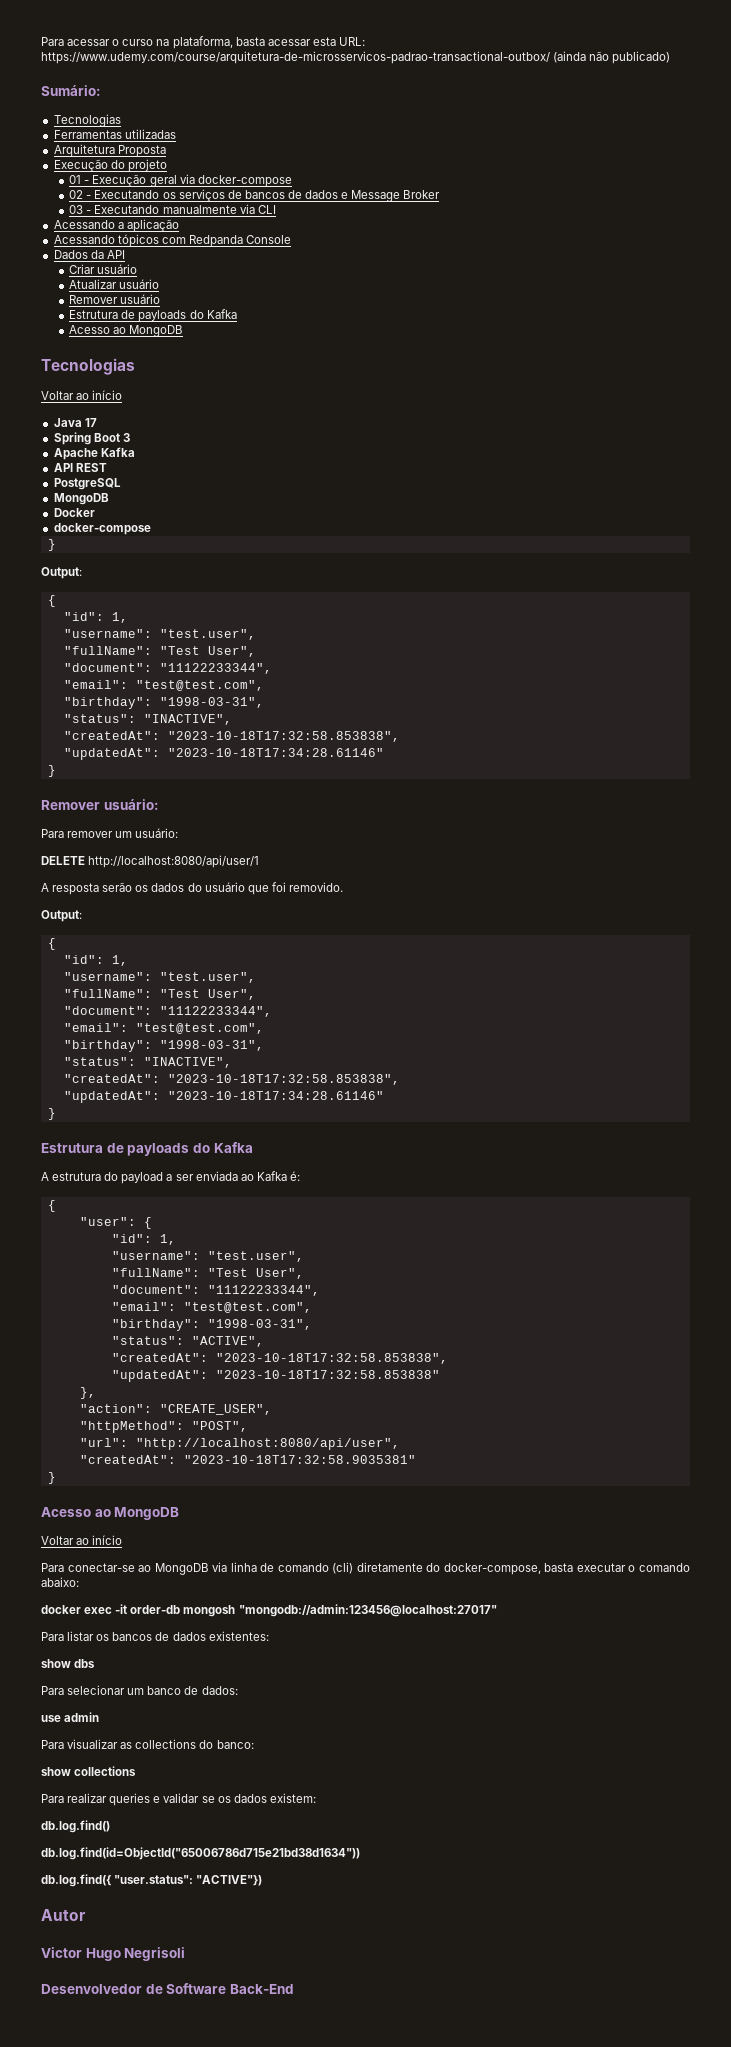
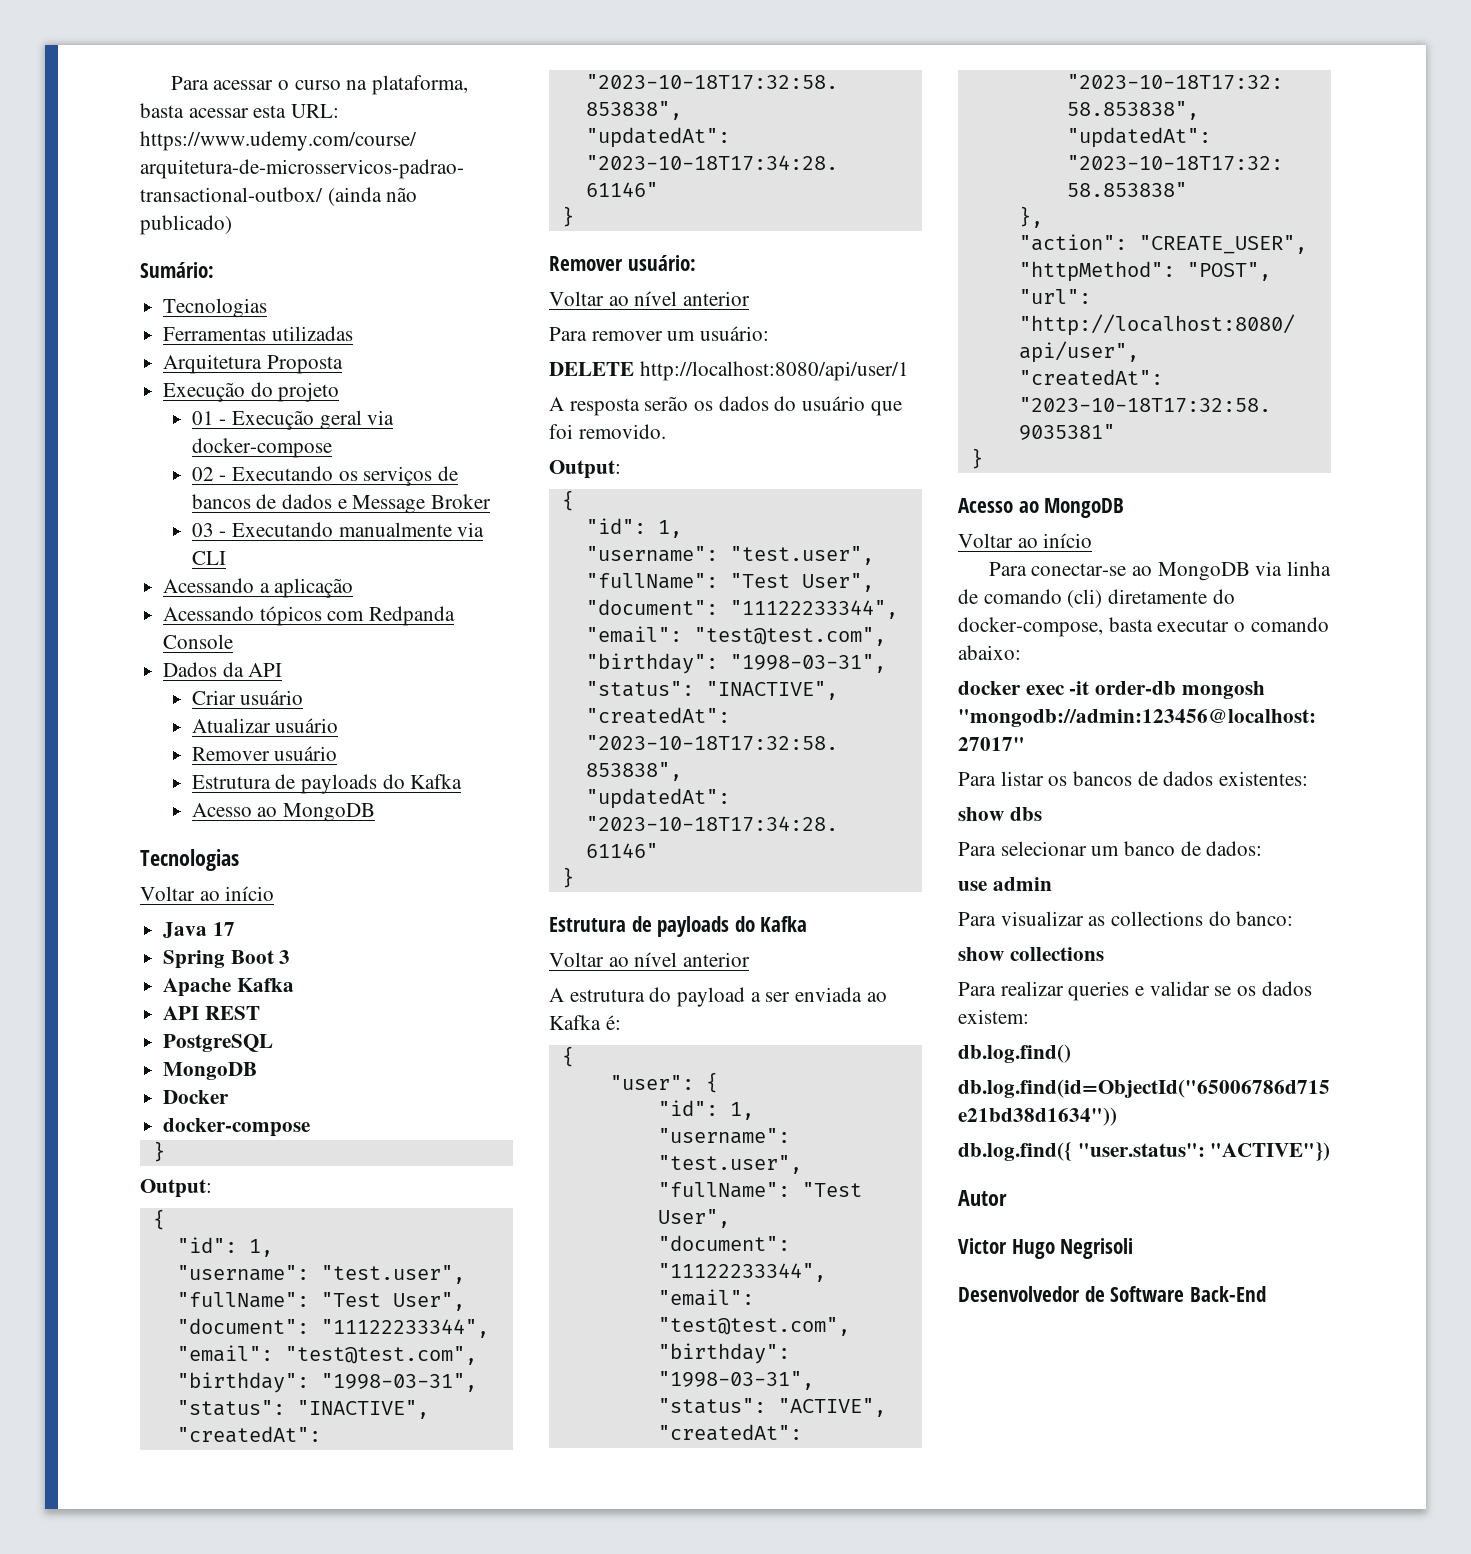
(159, 804) none -> [549,291,751,306] // Voltar ao nível anterior
(253, 1147) none -> [549,952,751,967] // Voltar ao nível anterior

